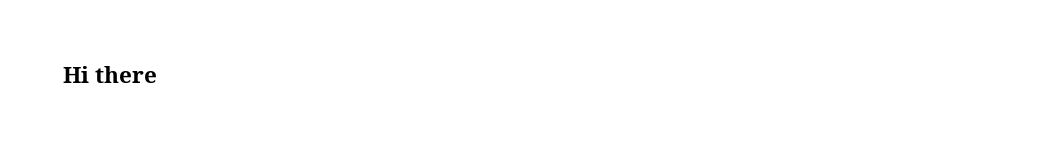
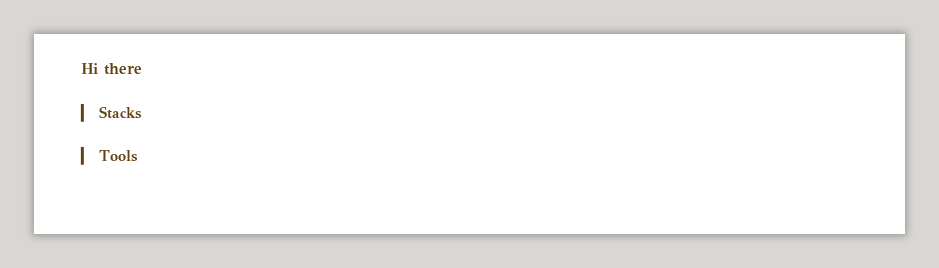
(158, 74) none -> [80,103,142,122] [80,146,138,165] // ▎ Stacks // ▎ Tools

